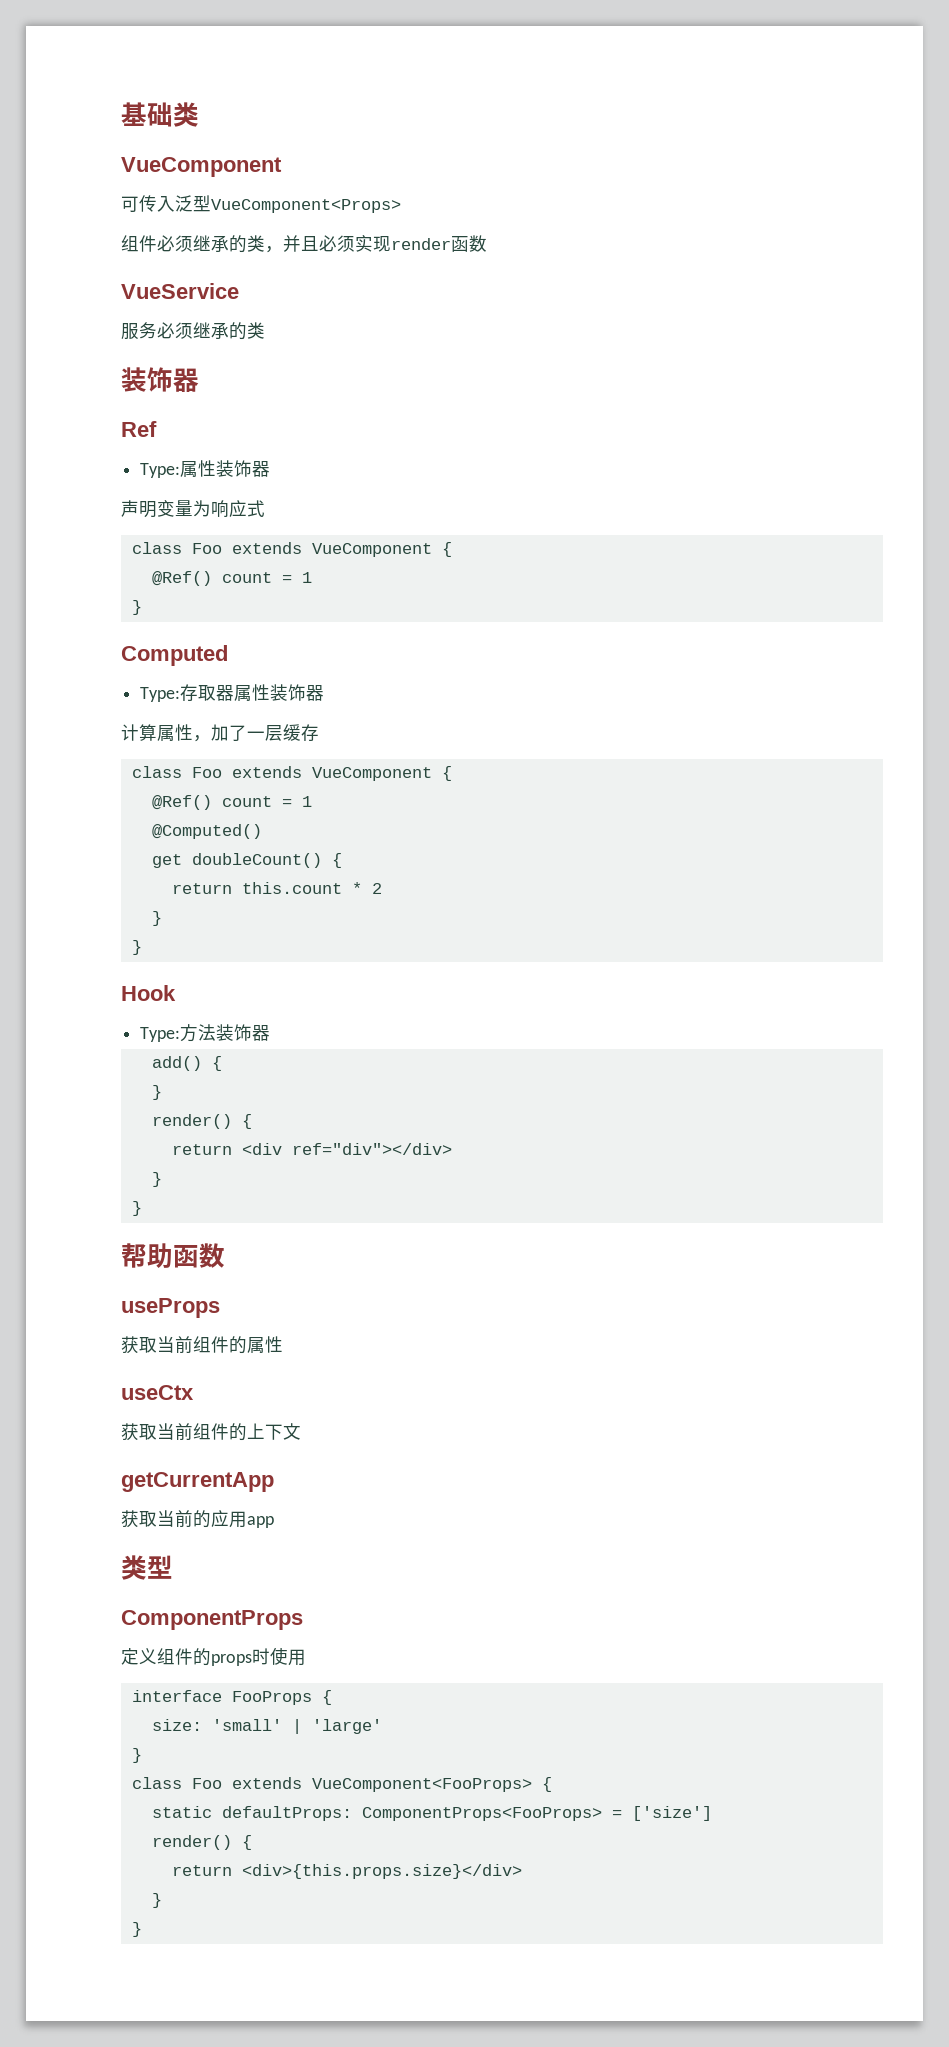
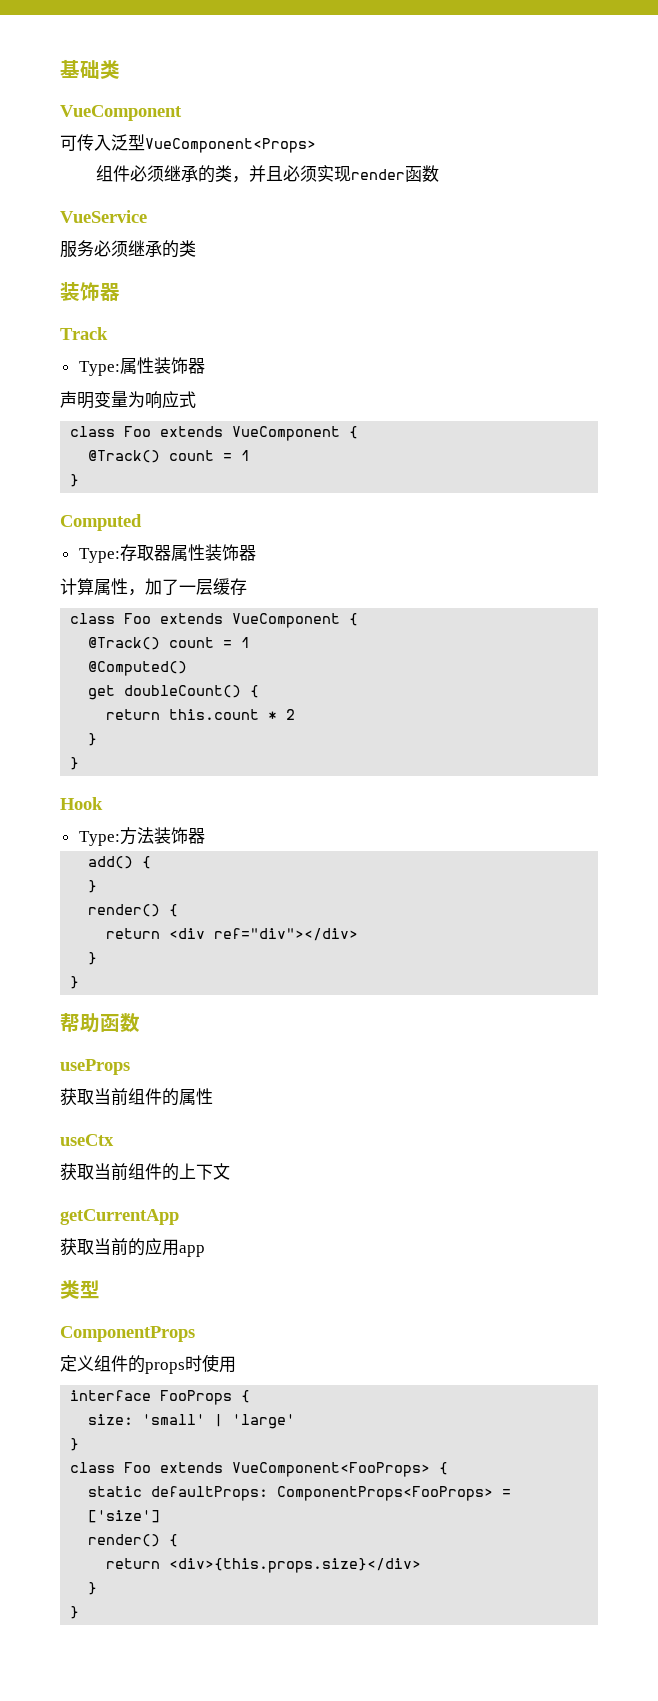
[121,421,157,437] Ref -> [60,327,108,340] Track
[151,571,212,586] @Ref() -> [88,450,161,463] @Track()
[151,795,212,810] @Ref() -> [88,637,161,650] @Track()

